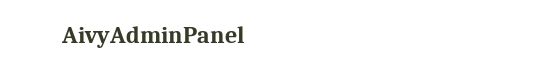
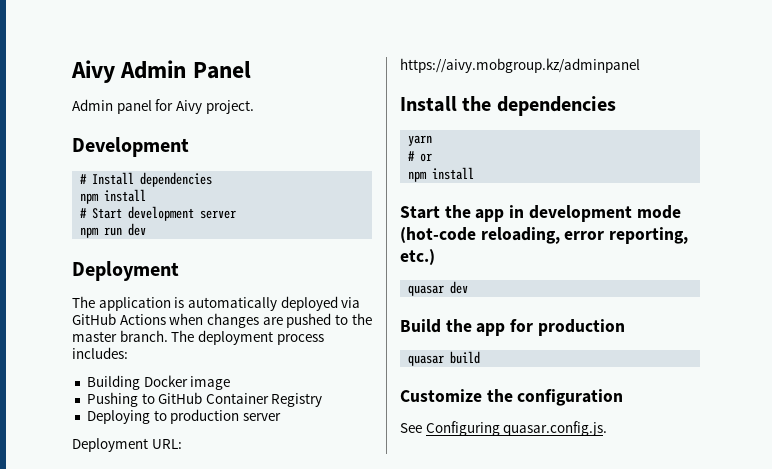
[61,26,244,48] AivyAdminPanel -> [71,60,251,83] [72,99,254,114] [72,137,189,157] [80,172,213,187] [80,189,147,204] [80,206,237,221] [80,223,147,238] [72,261,179,281] [72,296,361,311] [72,313,372,328] [72,330,324,345] [72,347,128,359] [86,375,231,390] [86,392,323,407] [86,409,281,424] [72,438,182,452] [400,58,640,73] [400,96,616,116] [408,135,433,146] [408,151,433,162] [408,167,475,182] [400,205,681,222] [400,227,689,244] [400,249,435,265] [408,281,469,296] [400,319,625,336] [408,351,481,366] [400,389,624,406] [400,421,608,436] Aivy Admin Panel // Admin panel for Aivy project. // Development // # Install dependencies // npm install // # Start development server // npm run dev // Deployment // The application is automatically deployed via GitHub Actions when changes are pushed to the master branch. The deployment process includes: // Building Docker image // Pushing to GitHub Container Registry // Deploying to production server // Deployment URL: https://aivy.mobgroup.kz/adminpanel // Install the dependencies // yarn // # or // npm install // Start the app in development mode (hot-code reloading, error reporting, etc.) // quasar dev // Build the app for production // quasar build // Customize the configuration // See Configuring quasar.config.js.

